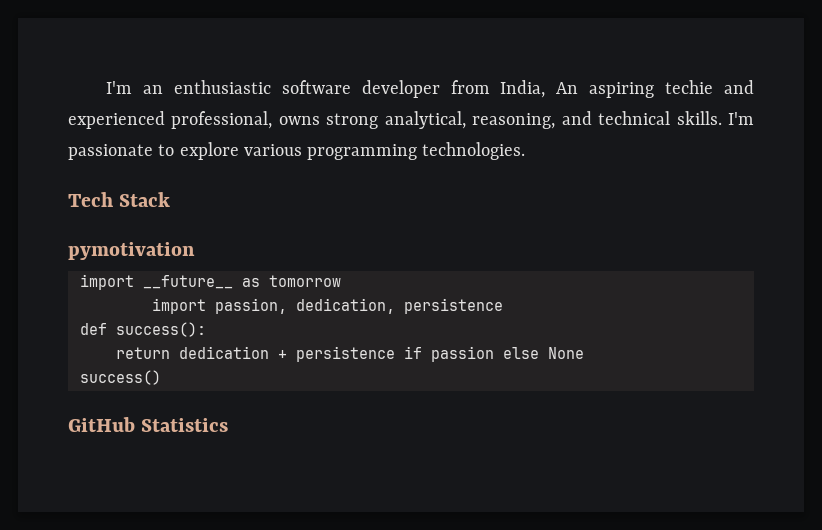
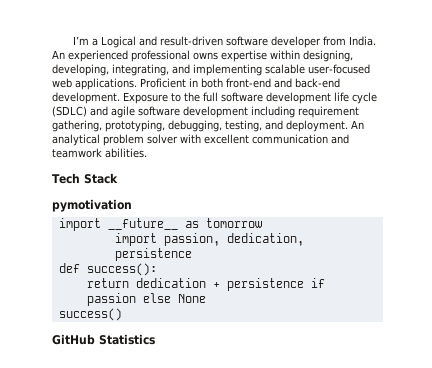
[106,80,754,98] [68,111,755,129] [68,142,526,160] I'm an enthusiastic software developer from India, An aspiring techie and experienced professional, owns strong analytical, reasoning, and technical skills. I'm passionate to explore various programming technologies. -> [73,36,377,48] [52,50,353,62] [52,64,370,76] [52,78,340,90] [52,92,377,104] [52,106,359,118] [52,120,364,132] [52,134,349,146] [52,148,147,158] I’m a Logical and result-driven software developer from India. An experienced professional owns expertise within designing, developing, integrating, and implementing scalable user-focused web applications. Proficient in both front-end and back-end development. Exposure to the full software development life cycle (SDLC) and agile software development including requirement gathering, prototyping, debugging, testing, and deployment. An analytical problem solver with excellent communication and teamwork abilities.

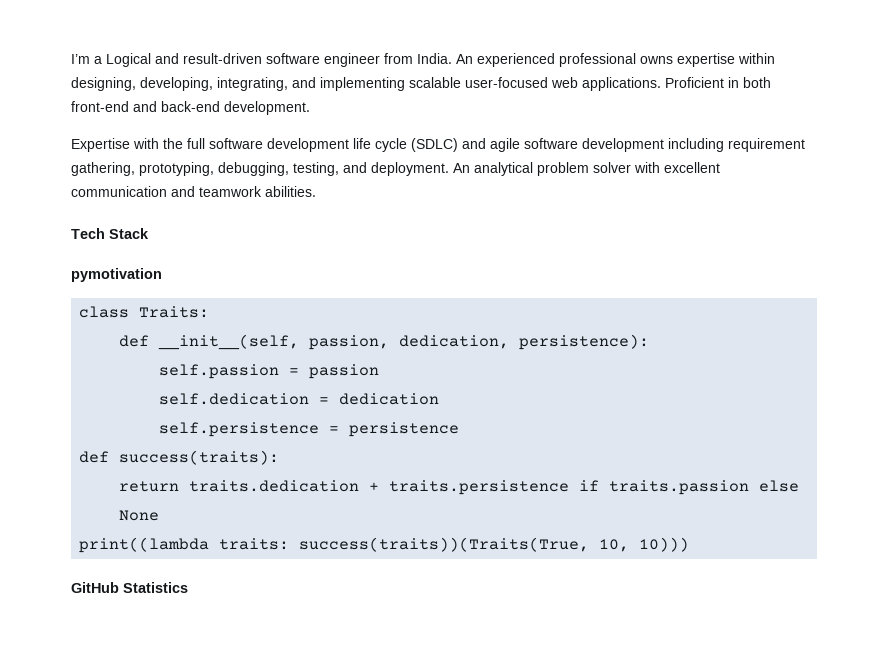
[271,36,322,48] developer -> [324,53,380,67] engineer
[123,92,181,104] Exposure to -> [71,138,159,152] // Expertise with
[58,218,262,231] [114,233,304,246] import __future__ as tomorrow // import passion, dedication, -> [79,306,210,318] [119,334,650,350] [159,364,380,379] [159,393,440,405] [159,422,340,437] class Traits: // def __init__(self, passion, dedication, persistence): // self.passion = passion // self.dedication = dedication // self.persistence =
[86,263,157,276] success(): -> [119,450,280,465] success(traits):
[135,278,325,291] [86,293,206,306] [58,308,122,321] dedication + persistence if passion else None // success() -> [189,480,800,495] [119,510,160,521] [79,537,690,553] traits.dedication + traits.persistence if traits.passion else None // print((lambda traits: success(traits))(Traits(True, 10, 10)))

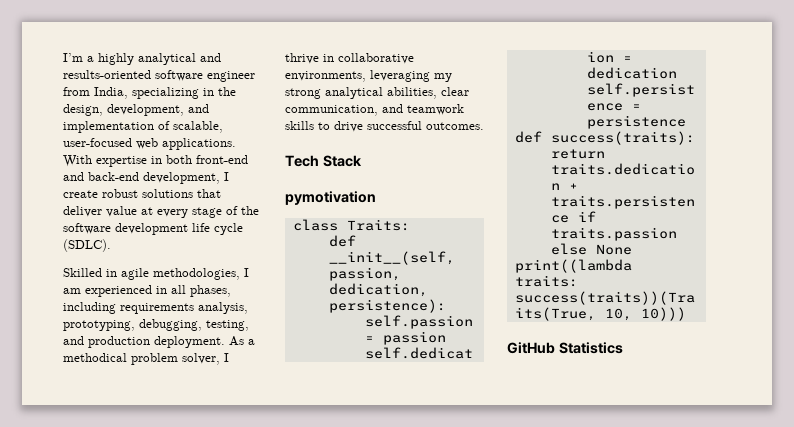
[106,53,775,67] [71,77,461,91] Logical and result-driven software engineer from India. An experienced professional owns expertise within designing, developing, integrating, and implementing scalable -> [98,53,221,65] [63,70,255,82] [63,87,236,99] [63,104,209,116] [63,121,223,133] highly analytical and results-oriented software engineer from India, specializing in the design, development, and implementation of scalable,
[665,77,724,88] Proficient -> [63,155,147,167] With expertise
[224,101,310,115] [71,138,805,152] [71,162,720,176] [71,186,316,197] development. // Expertise with the full software development life cycle (SDLC) and agile software development including requirement gathering, prototyping, debugging, testing, and deployment. An analytical problem solver with excellent communication and teamwork abilities. -> [143,172,229,184] [63,189,221,198] [63,206,259,218] [63,223,243,235] [63,239,111,252] [63,268,249,280] [63,285,231,297] [63,302,248,314] [63,319,249,331] [63,336,255,348] [63,353,229,365] [285,53,414,64] [285,70,452,82] [285,87,469,99] [285,104,464,116] [285,121,484,132] development, I create robust solutions that deliver value at every stage of the software development life cycle (SDLC). // Skilled in agile methodologies, I am experienced in all phases, including requirements analysis, prototyping, debugging, testing, and production deployment. As a methodical problem solver, I thrive in collaborative environments, leveraging my strong analytical abilities, clear communication, and teamwork skills to drive successful outcomes.

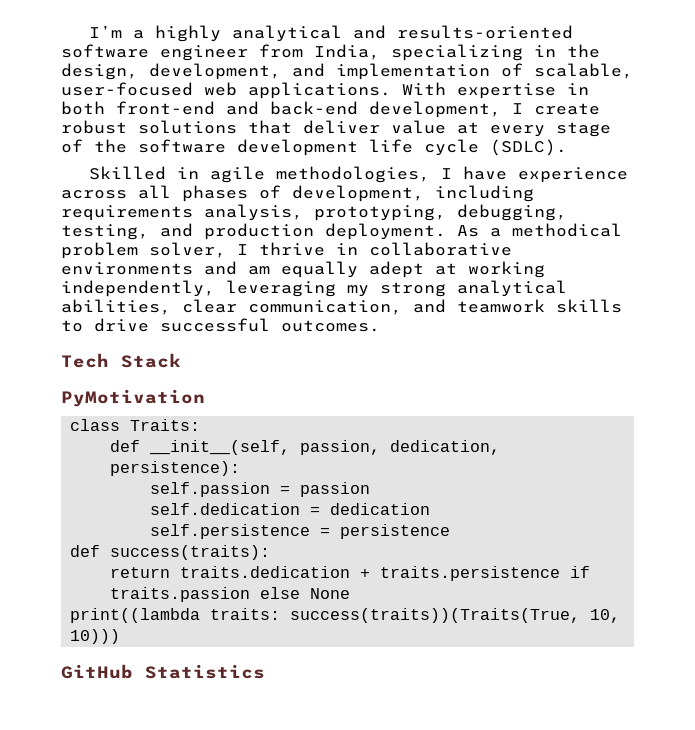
[63,285,231,297] am experienced in all phases, -> [462,166,628,183] [61,185,424,202] have experience across all phases of development,
[285,71,366,82] environments, -> [61,261,545,278] [61,280,215,297] environments and am equally adept at working independently,
[285,191,376,205] pymotivation -> [61,389,205,407] PyMotivation

